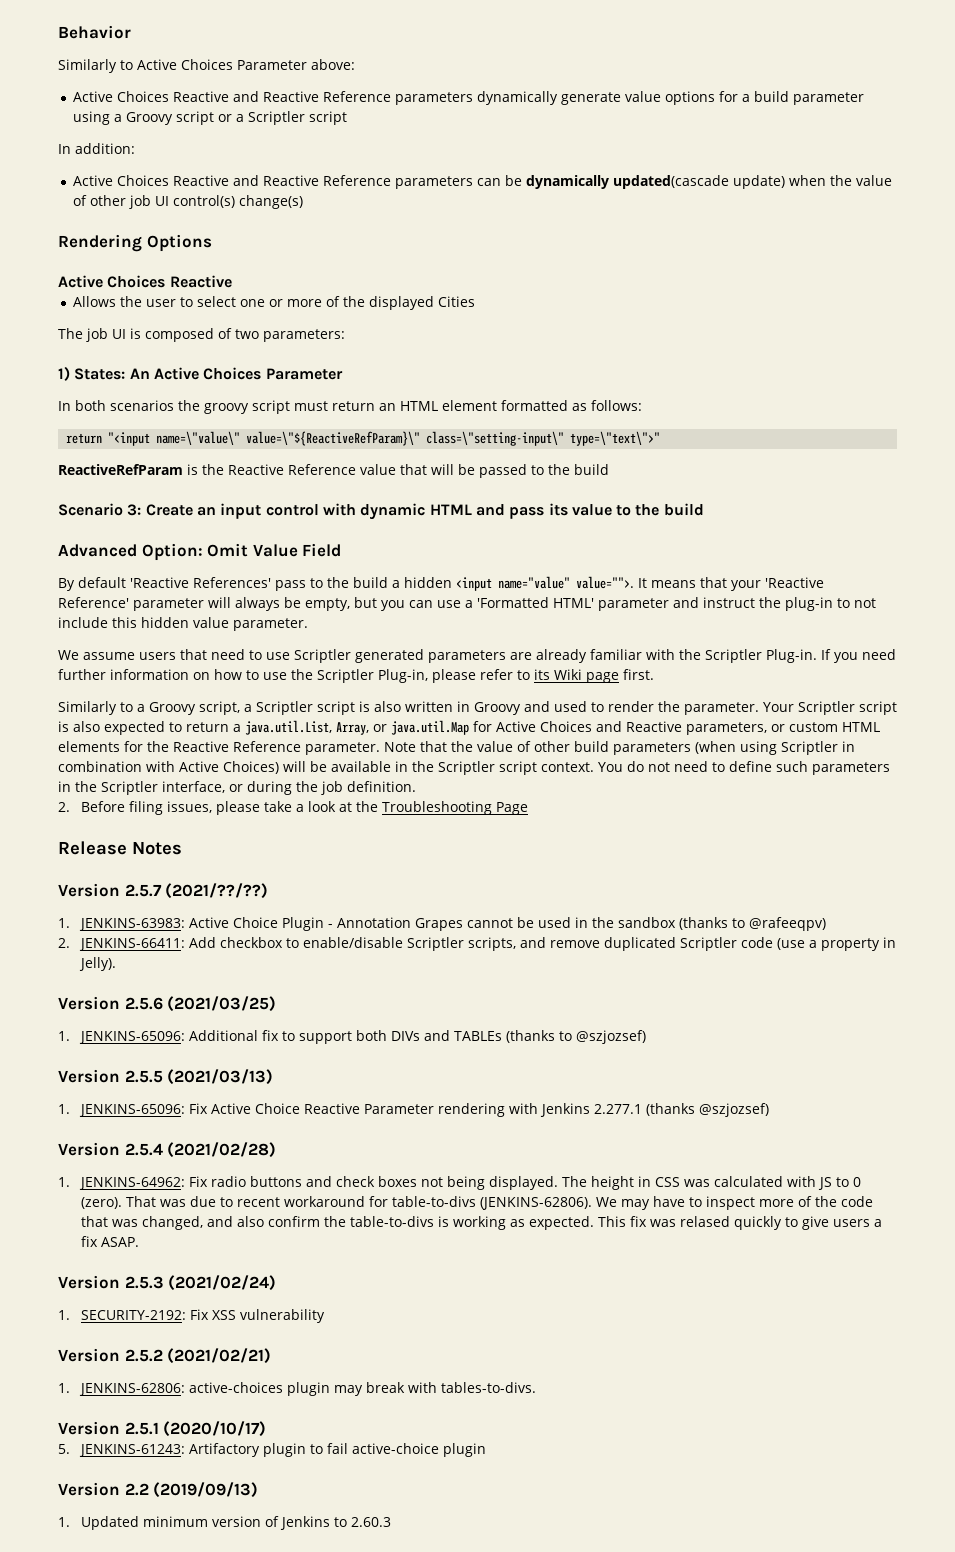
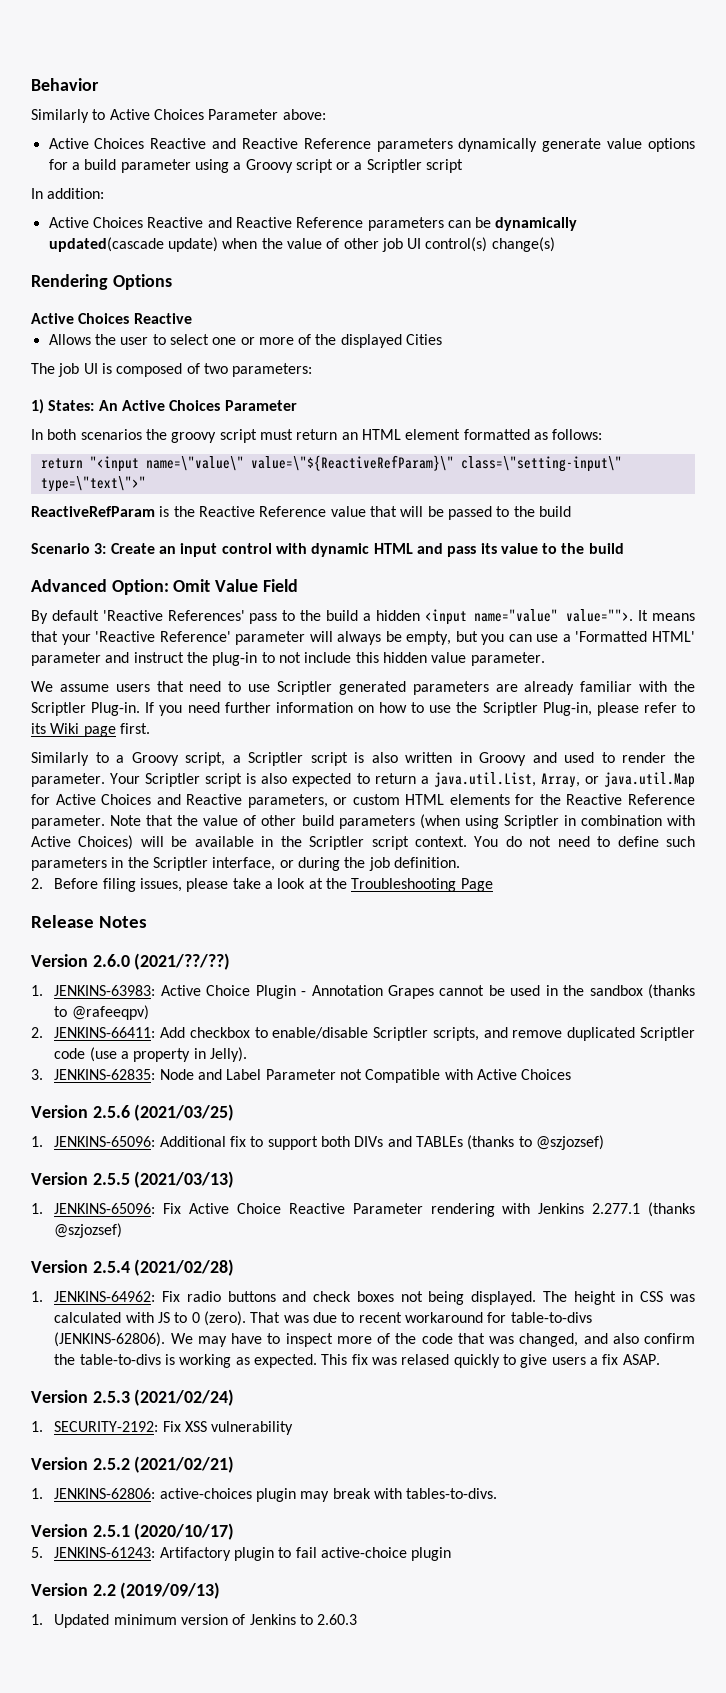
[124,884,162,897] 2.5.7 -> [92,954,130,967] 2.6.0
(117, 964) none -> [31,1069,572,1083] // 3. JENKINS-62835: Node and Label Parameter not Compatible with Active Choices

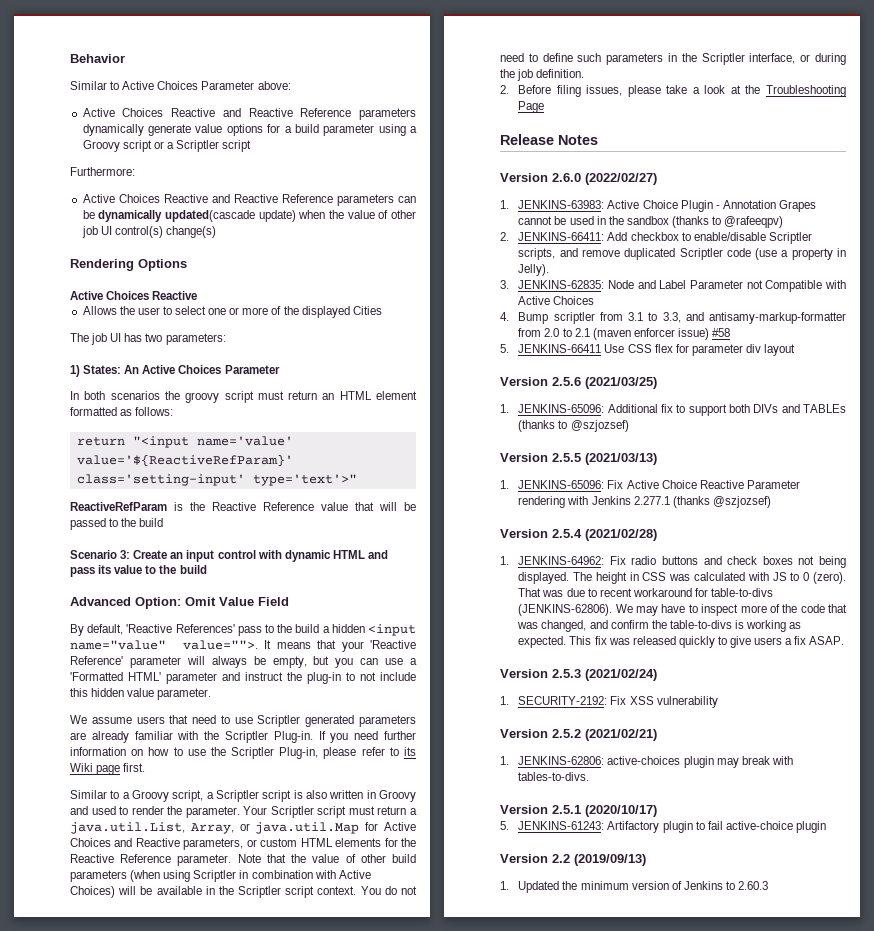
[31,109,89,123] Similarly -> [70,81,107,90] Similar
[31,188,105,199] In addition: -> [70,167,135,176] Furthermore:
[101,363,200,377] is composed of -> [124,333,143,342] has
[145,455,622,472] [40,476,146,492] name=\"value\" value=\"${ReactiveRefParam}\" class=\"setting-input\" type=\"text\">" -> [196,436,293,446] [76,454,293,467] [76,474,357,486] name='value' value='${ReactiveRefParam}' class='setting-input' type='text'>"
[51,610,99,621] default -> [87,624,124,635] default,
[31,752,89,766] Similarly -> [70,790,107,799] Similar
[246,773,370,787] is also expected to -> [348,806,375,815] must
[134,953,231,970] (2021/??/??) -> [585,173,657,185] (2022/02/27)
(572, 1074) none -> [500,312,846,324] [518,328,731,340] [500,344,796,356] // 4. Bump scriptler from 3.1 to 3.3, and antisamy-markup-formatter from 2.0 to 2.1 (maven enforcer issue) #58 // 5. JENKINS-66411 Use CSS flex for parameter div layout
[612,1333,639,1344] also -> (608, 624) none
[401,1354,450,1365] relased -> [632,636,676,645] released
(110, 1621) none -> [562,881,578,890] the

